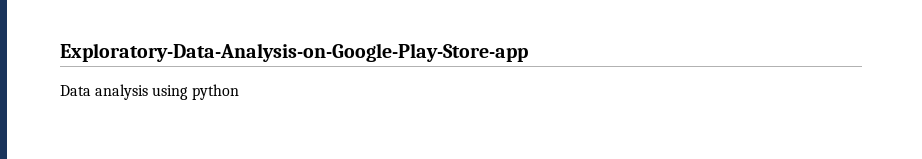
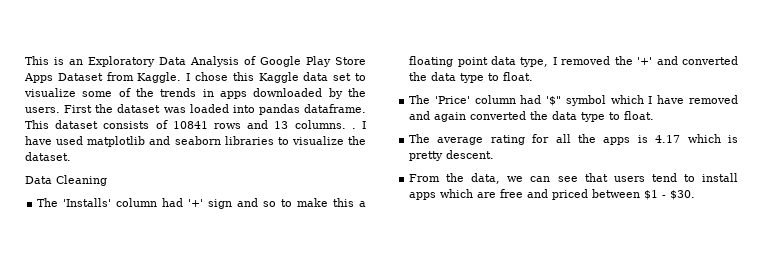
[60,43,528,62] [60,84,239,100] Exploratory-Data-Analysis-on-Google-Play-Store-app // Data analysis using python -> [25,56,366,67] [24,72,367,83] [24,88,366,99] [25,104,366,115] [25,120,366,129] [25,136,366,147] [25,152,71,161] [25,175,107,186] [37,198,367,209] [409,56,738,67] [409,72,534,83] [409,95,738,106] [409,111,655,122] [409,134,738,145] [409,150,495,161] [409,173,738,184] [409,189,696,200] This is an Exploratory Data Analysis of Google Play Store Apps Dataset from Kaggle. I chose this Kaggle data set to visualize some of the trends in apps downloaded by the users. First the dataset was loaded into pandas dataframe. This dataset consists of 10841 rows and 13 columns. . I have used matplotlib and seaborn libraries to visualize the dataset. // Data Cleaning // The 'Installs' column had '+' sign and so to make this a floating point data type, I removed the '+' and converted the data type to float. // The 'Price' column had '$" symbol which I have removed and again converted the data type to float. // The average rating for all the apps is 4.17 which is pretty descent. // From the data, we can see that users tend to install apps which are free and priced between $1 - $30.

